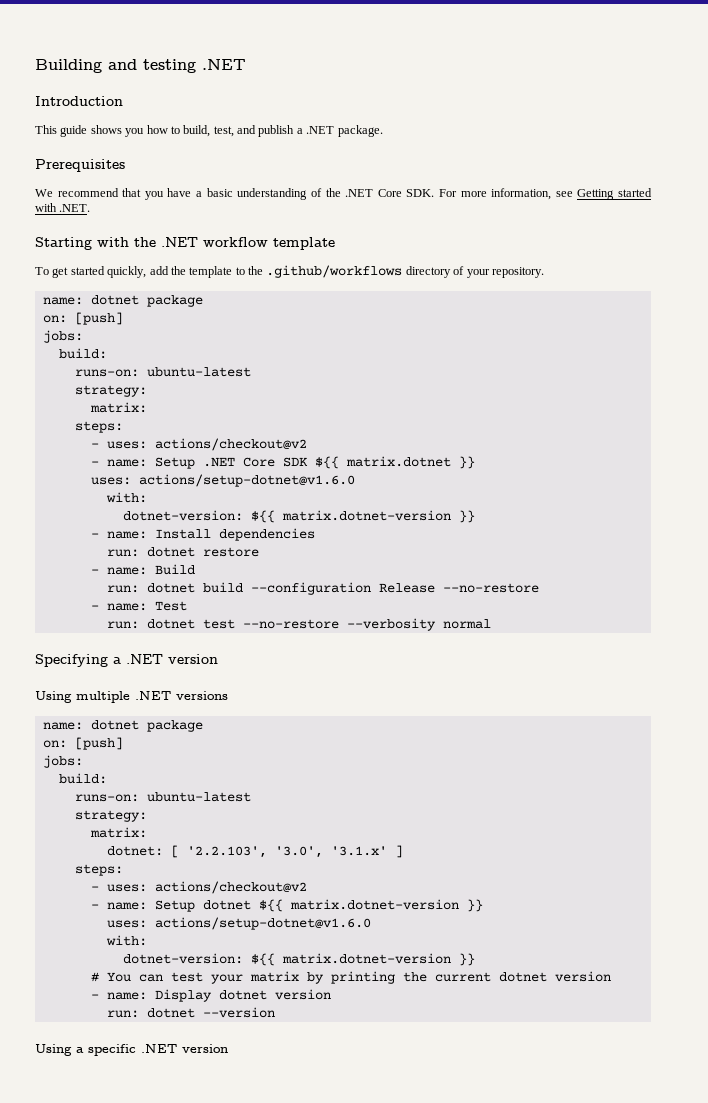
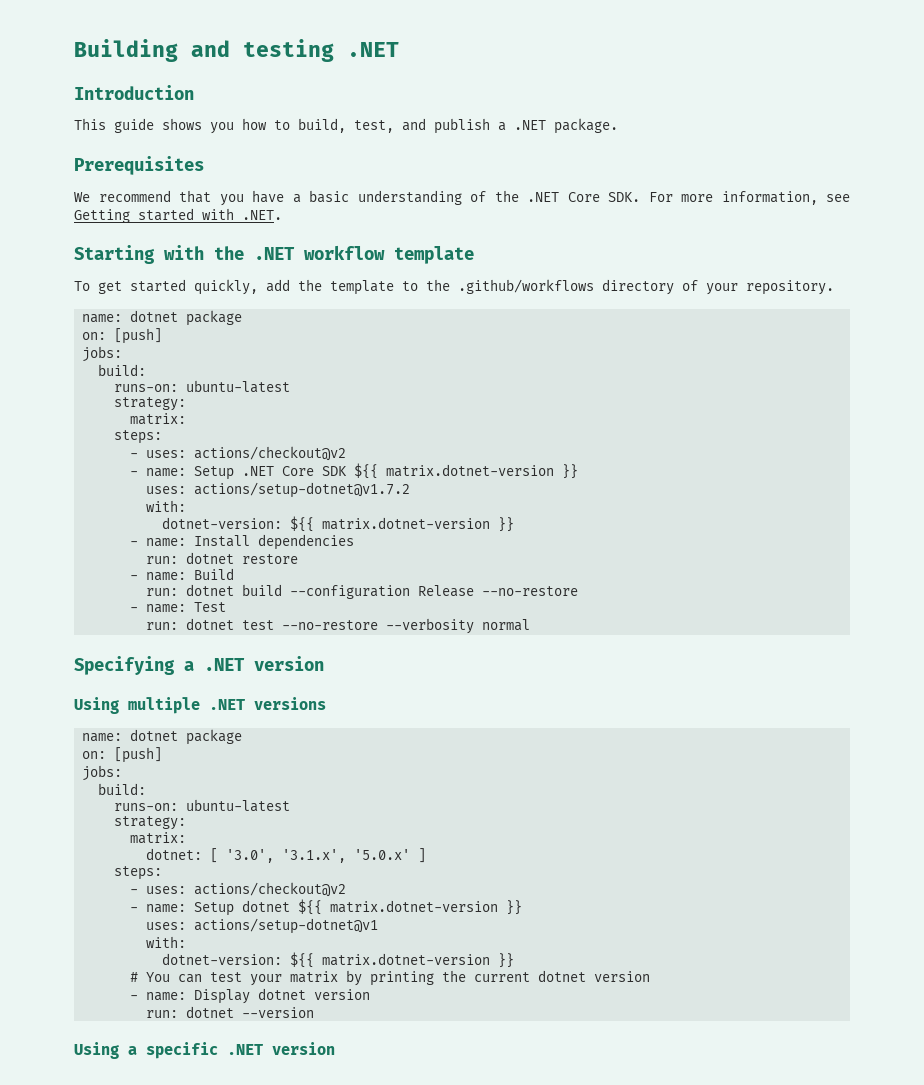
[345,456,475,469] [90,474,355,487] matrix.dotnet }} // uses: actions/setup-dotnet@v1.6.0 -> [386,464,579,479] [146,482,411,498] matrix.dotnet-version }} // uses: actions/setup-dotnet@v1.7.2
[186,846,387,858] '2.2.103', '3.0', '3.1.x' -> [226,849,411,863] '3.0', '3.1.x', '5.0.x'
[154,917,371,930] actions/setup-dotnet@v1.6.0 -> [194,918,379,934] actions/setup-dotnet@v1

